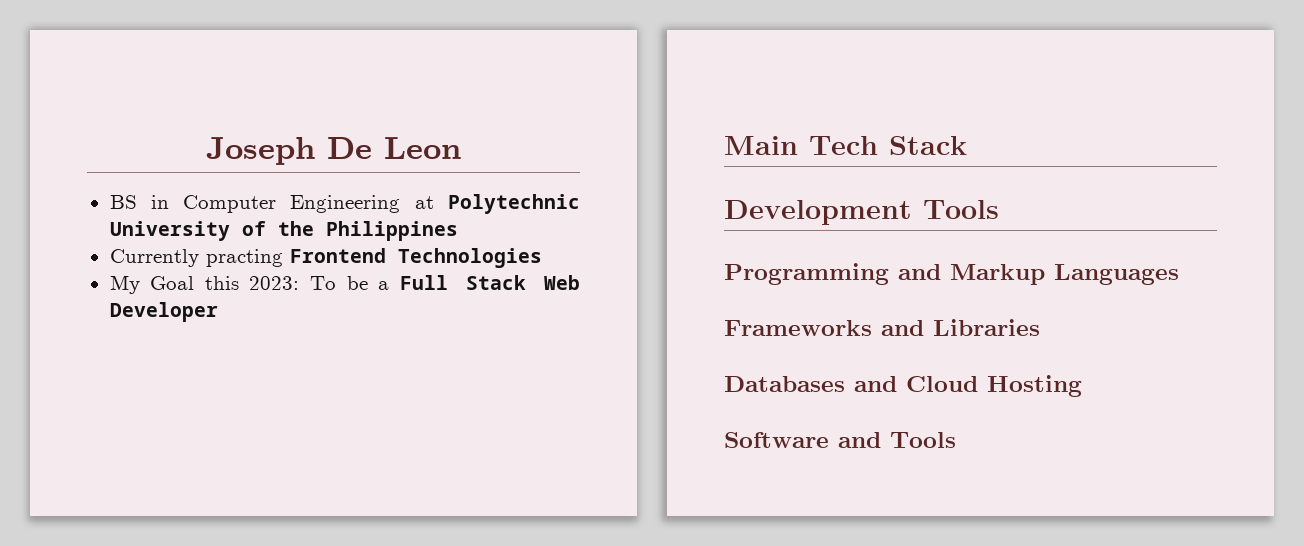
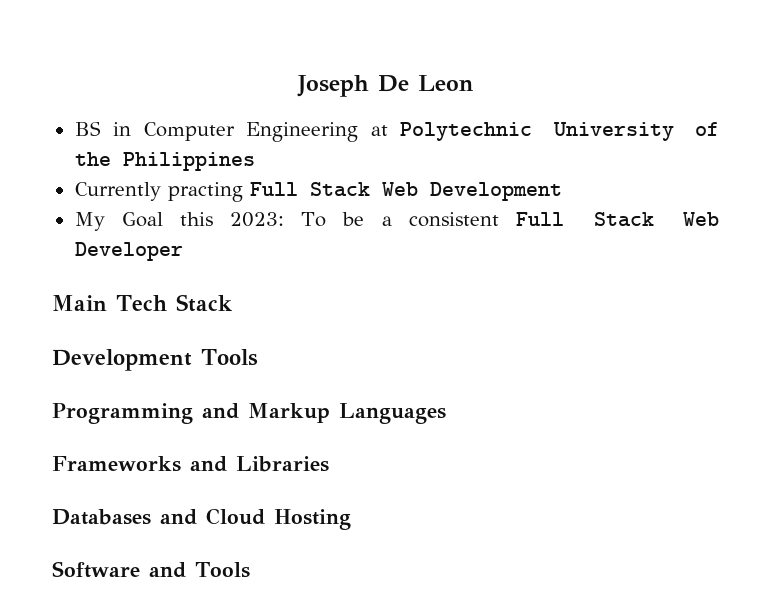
[289,248,542,268] Frontend Technologies -> [249,182,562,201] Full Stack Web Development
(390, 285) none -> [408,212,499,227] consistent

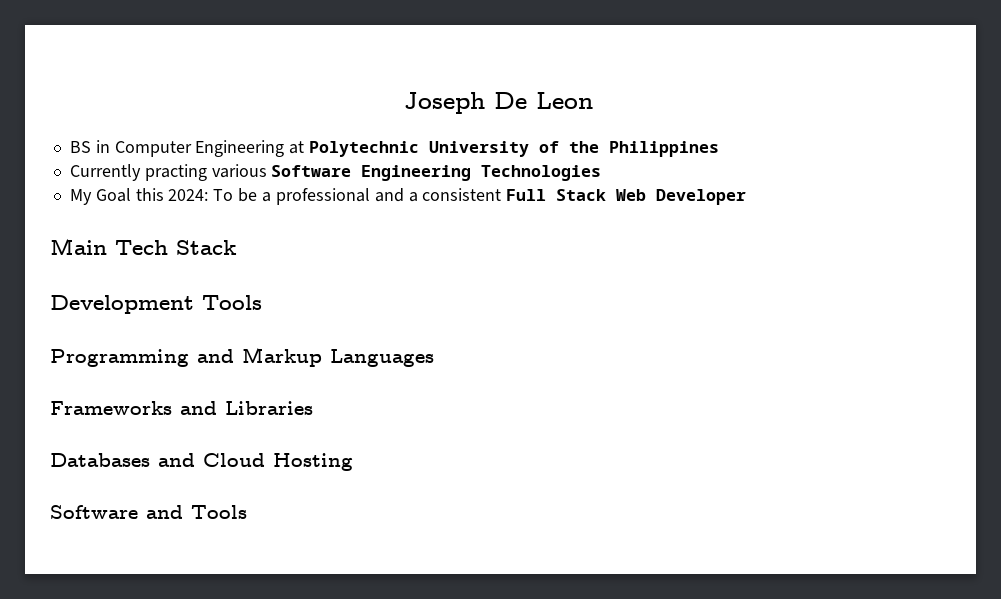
[249,182,562,201] Full Stack Web Development -> [211,164,602,181] various Software Engineering Technologies
[230,212,285,227] 2023: -> [168,189,209,201] 2024:
(392, 221) none -> [275,188,418,205] professional and a

